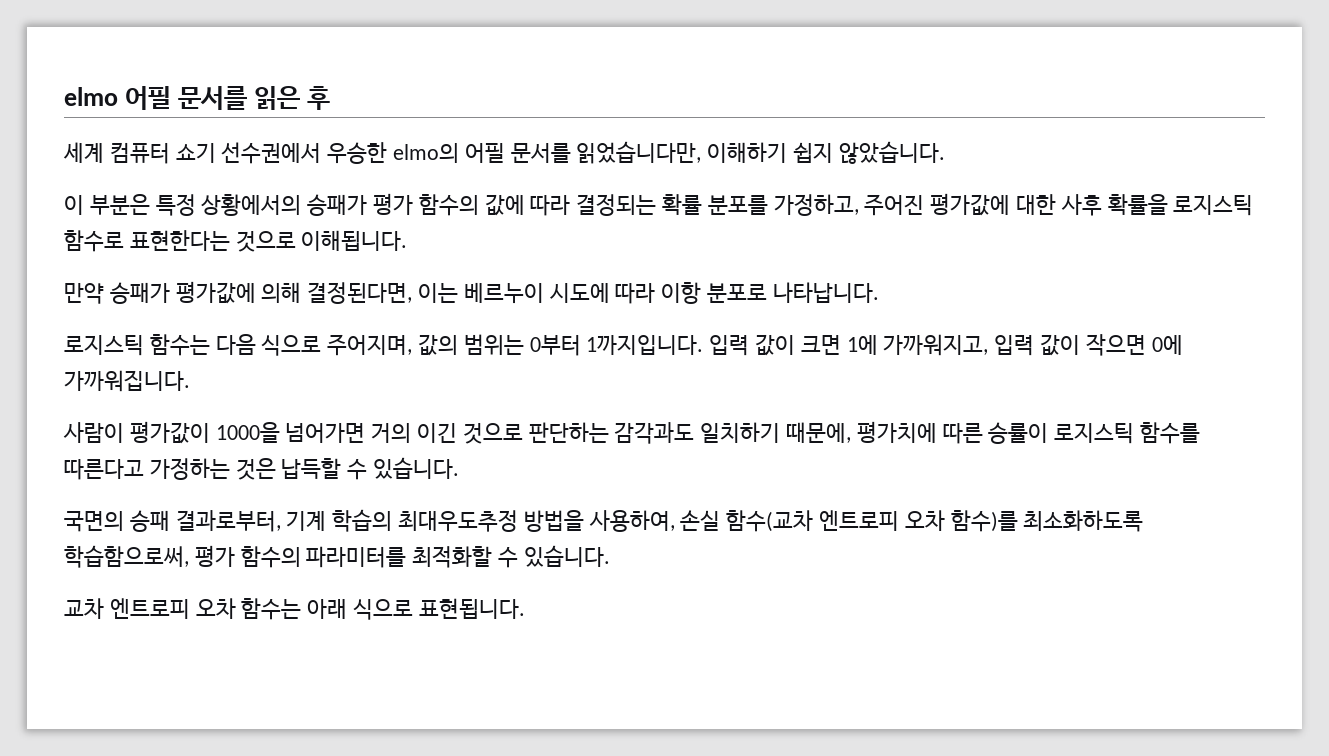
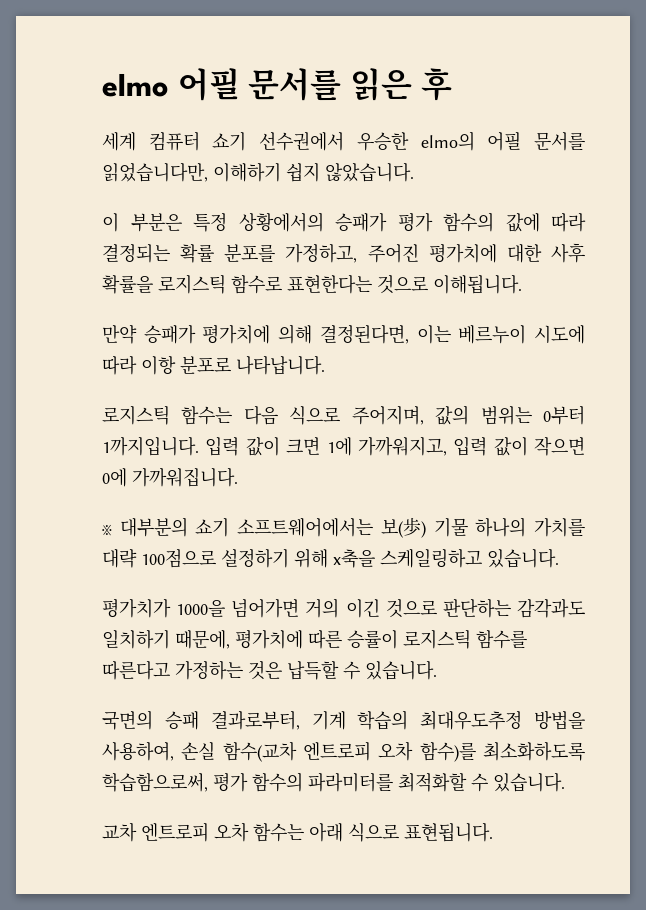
[930,193,1011,216] 평가값에 -> [428,243,497,263] 평가치에
[175,281,256,304] 평가값에 -> [202,324,271,344] 평가치에
[63,421,210,444] 사람이 평가값이 -> [102,517,585,538] [102,548,559,568] [102,598,171,618] ※ 대부분의 쇼기 소프트웨어에서는 보(歩) 기물 하나의 가치를 대략 100점으로 설정하기 위해 x축을 스케일링하고 있습니다. // 평가치가

